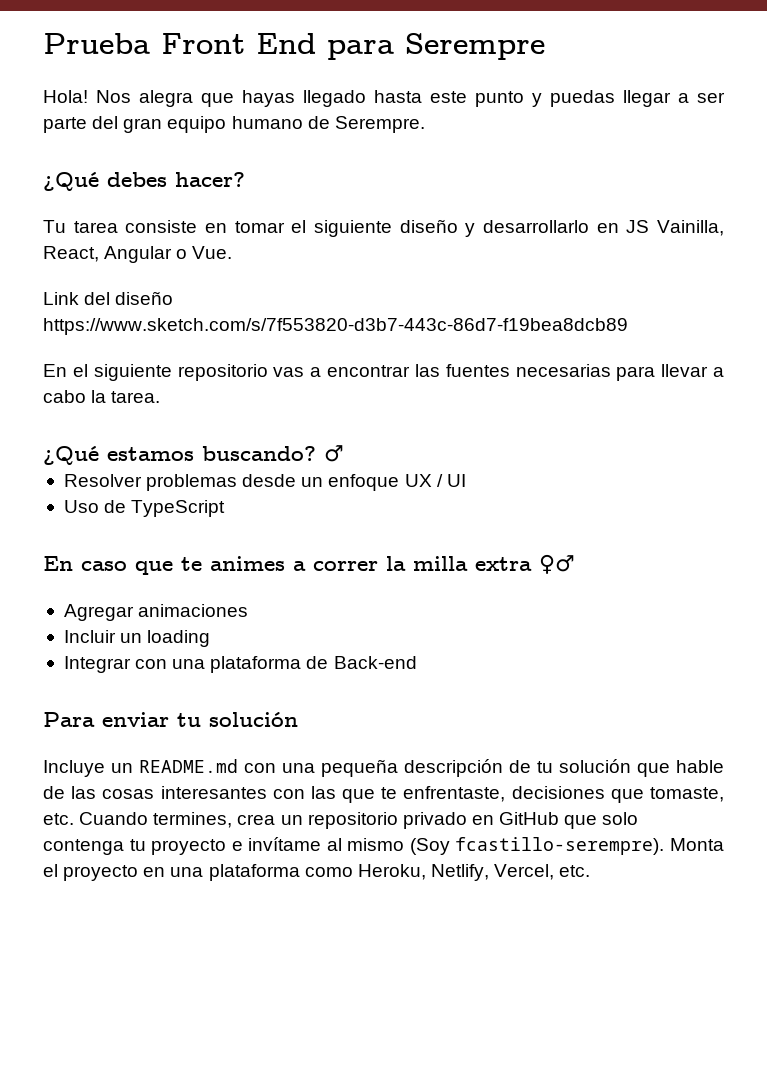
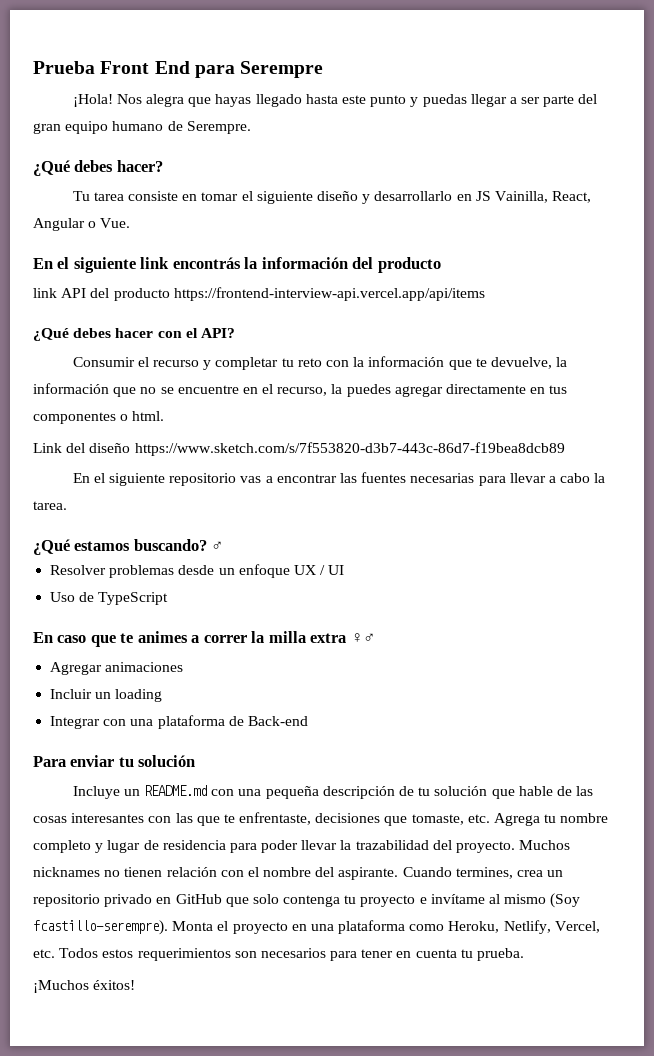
[43,90,88,103] Hola! -> [72,94,113,107] ¡Hola!
(233, 252) none -> [33,257,441,273] [33,287,485,301] [33,328,235,341] [72,356,568,370] [33,383,568,397] [33,411,165,424] // En el siguiente link encontrás la información del producto // link API del producto https://frontend-interview-api.vercel.app/api/items // ¿Qué debes hacer con el API? // Consumir el recurso y completar tu reto con la información que te devuelve, la información que no se encuentre en el recurso, la puedes agregar directamente en tus componentes o html.
(74, 819) none -> [494,813,609,826] [33,840,571,853] [33,867,399,880] Agrega tu nombre completo y lugar de residencia para poder llevar la trazabilidad del proyecto. Muchos nicknames no tienen relación con el nombre del aspirante.
(591, 871) none -> [59,948,525,961] [33,980,136,993] Todos estos requerimientos son necesarios para tener en cuenta tu prueba. // ¡Muchos éxitos!

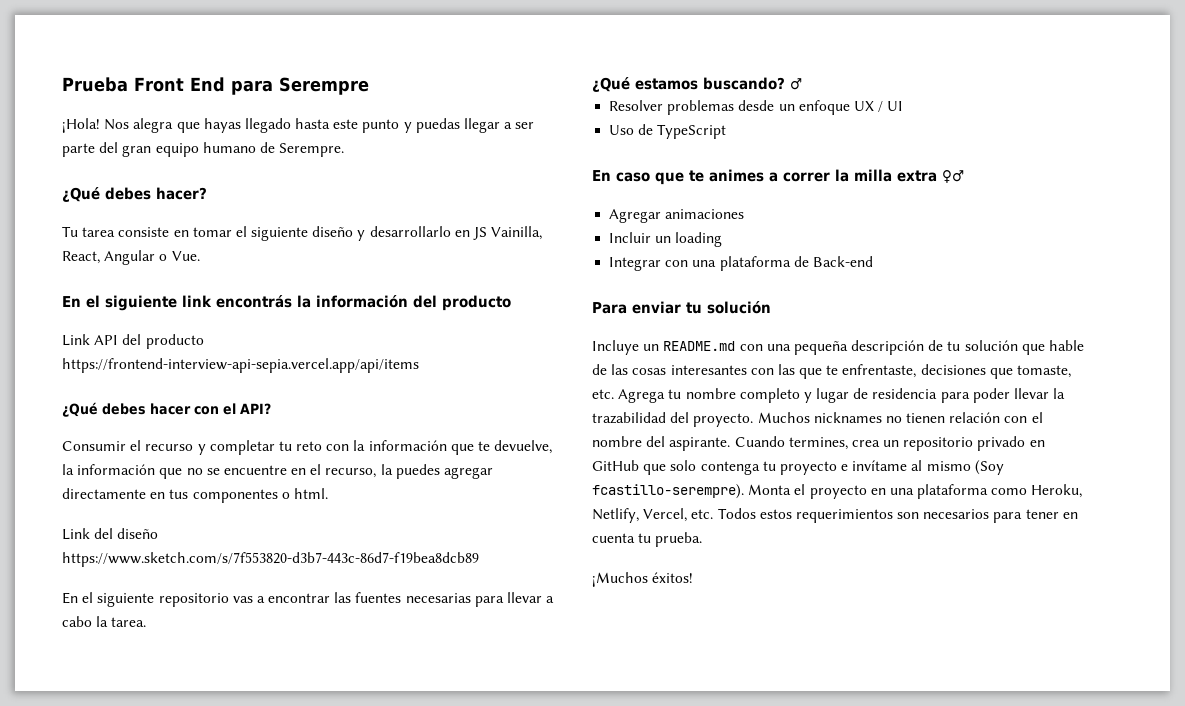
[33,288,57,298] link -> [62,334,90,346] Link
[173,287,485,301] https://frontend-interview-api.vercel.app/api/items -> [62,358,419,373] https://frontend-interview-api-sepia.vercel.app/api/items

